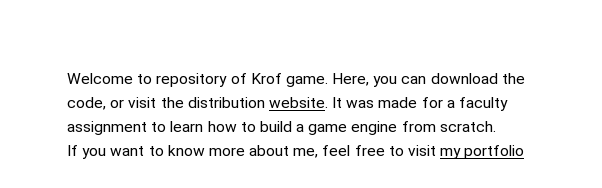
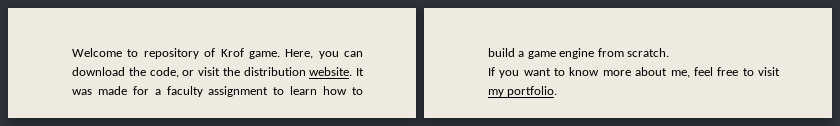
[464,145,525,159] portfolio -> [507,86,558,97] portfolio.

